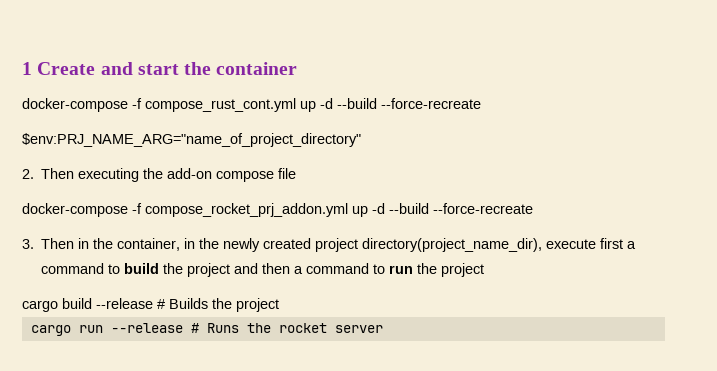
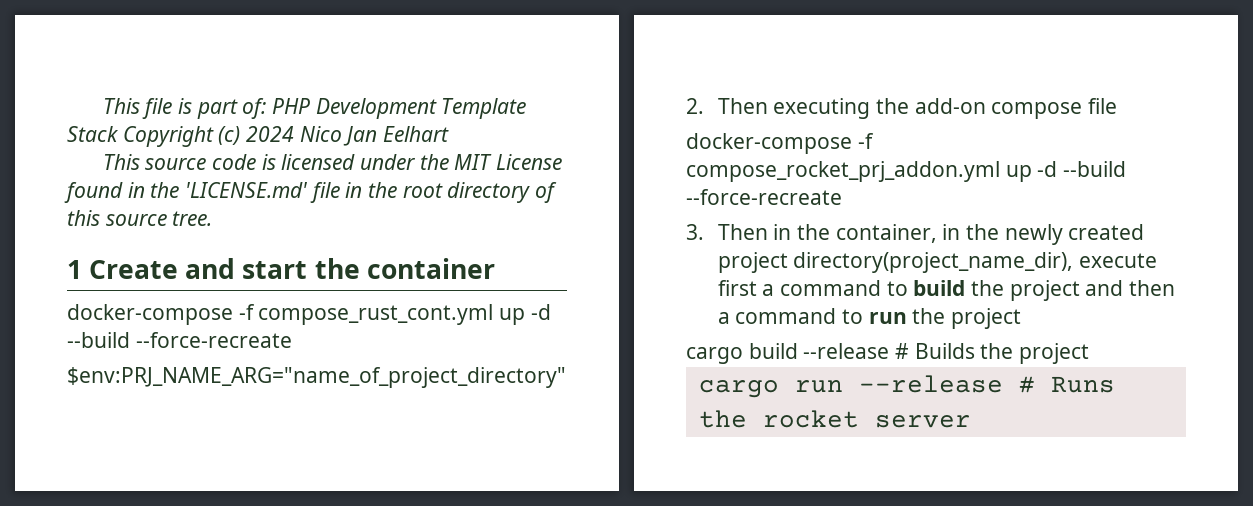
(22, 68) none -> [102,98,527,119] [67,126,450,147] [102,154,562,170] [64,182,558,203] [67,210,213,226] This file is part of: PHP Development Template Stack Copyright (c) 2024 Nico Jan Eelhart // This source code is licensed under the MIT License found in the 'LICENSE.md' file in the root directory of this source tree. //

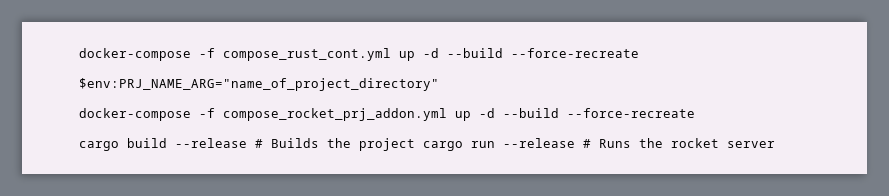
[102,98,527,119] [67,126,450,147] [102,154,562,170] [64,182,558,203] [67,210,213,226] [67,258,495,279] This file is part of: PHP Development Template Stack Copyright (c) 2024 Nico Jan Eelhart // This source code is licensed under the MIT License found in the 'LICENSE.md' file in the root directory of this source tree. // 1 Create and start the container // -> (79, 54) none
[686,98,1118,119] // 2. Then executing the add-on compose file -> (439, 84) none
[686,224,1145,245] [717,252,1158,273] [717,280,1176,301] [717,308,1022,329] // 3. Then in the container, in the newly created project directory(project_name_dir), execute first a command to build the project and then a command to run the project -> (695, 113) none
(1090, 353) // -> (415, 144) none

